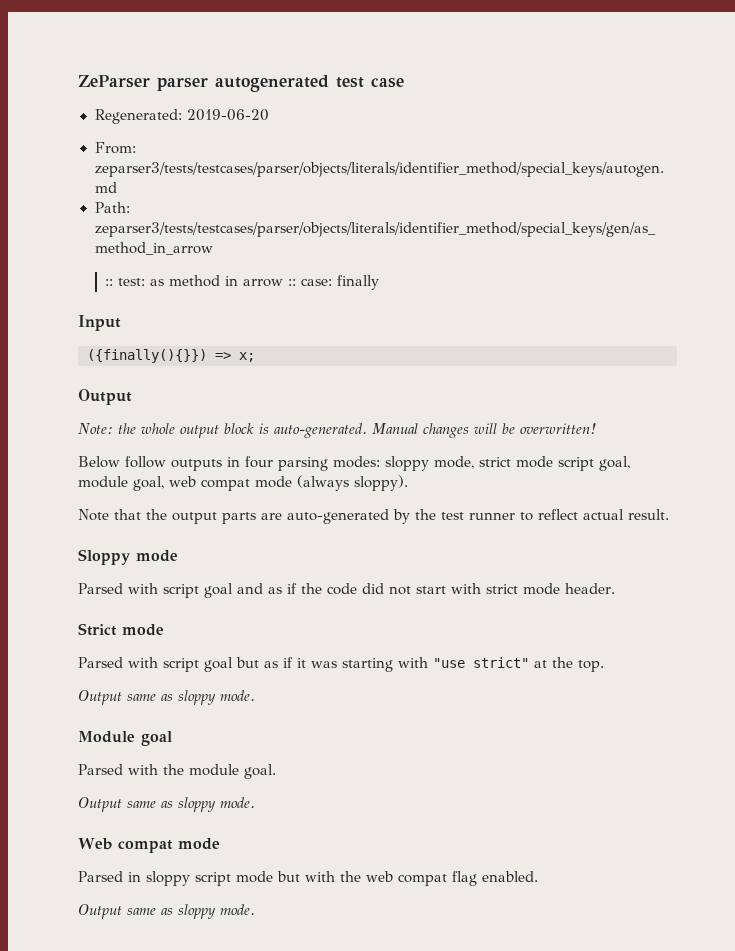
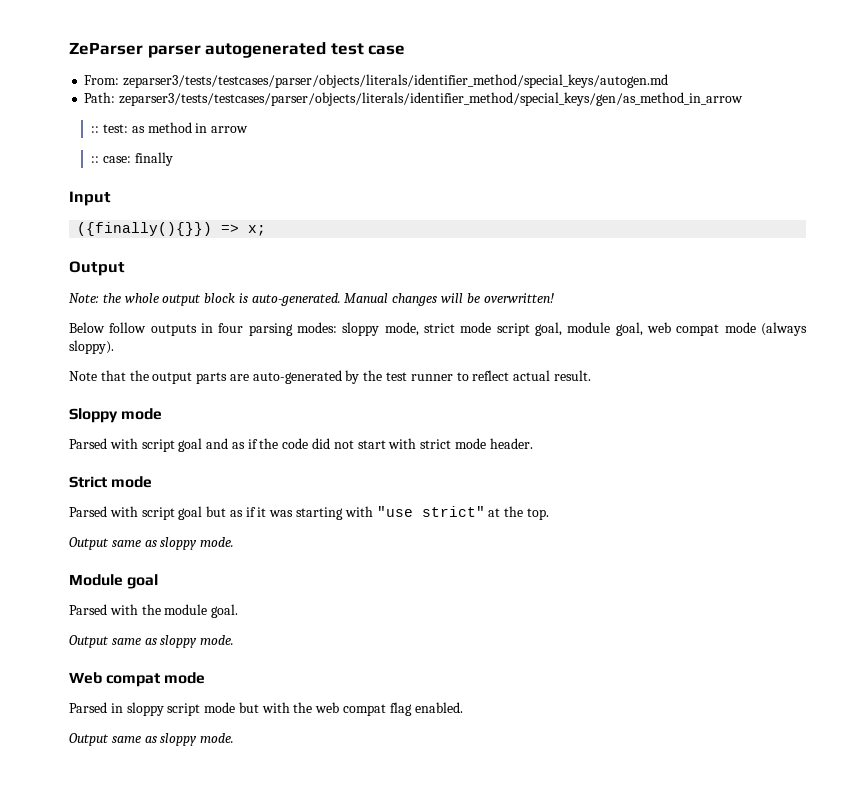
[94,109,269,124] // Regenerated: 2019-06-20 -> (406, 50) none
(284, 283) none -> (249, 129) //

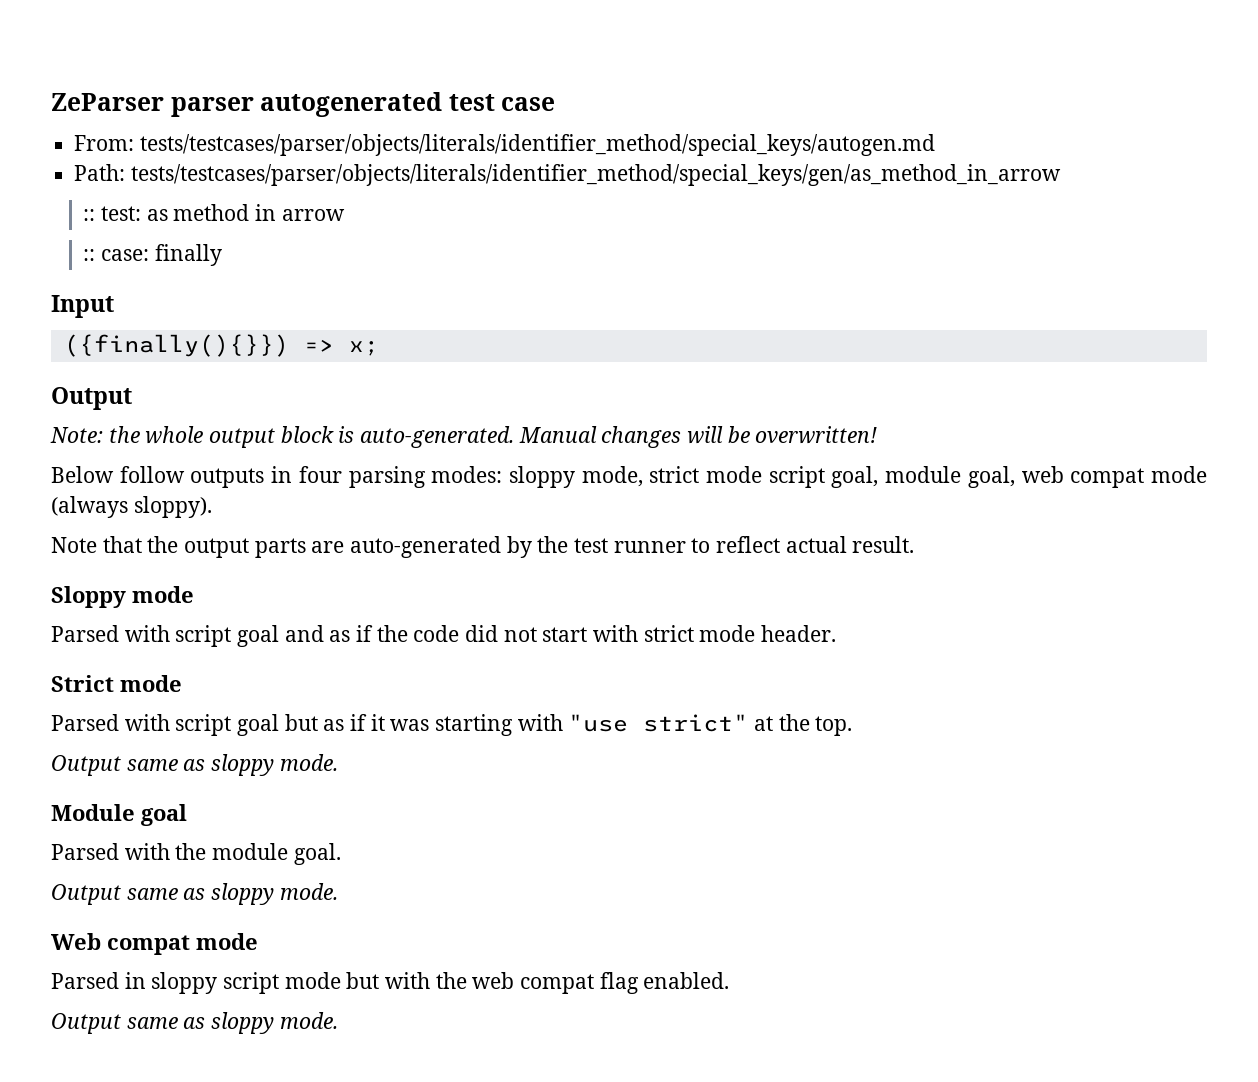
[123,74,669,88] zeparser3/tests/testcases/parser/objects/literals/identifier_method/special_keys/autogen.md -> [139,134,935,156] tests/testcases/parser/objects/literals/identifier_method/special_keys/autogen.md
[119,92,744,106] zeparser3/tests/testcases/parser/objects/literals/identifier_method/special_keys/gen/as_method_in_arrow -> [130,164,1061,186] tests/testcases/parser/objects/literals/identifier_method/special_keys/gen/as_method_in_arrow

